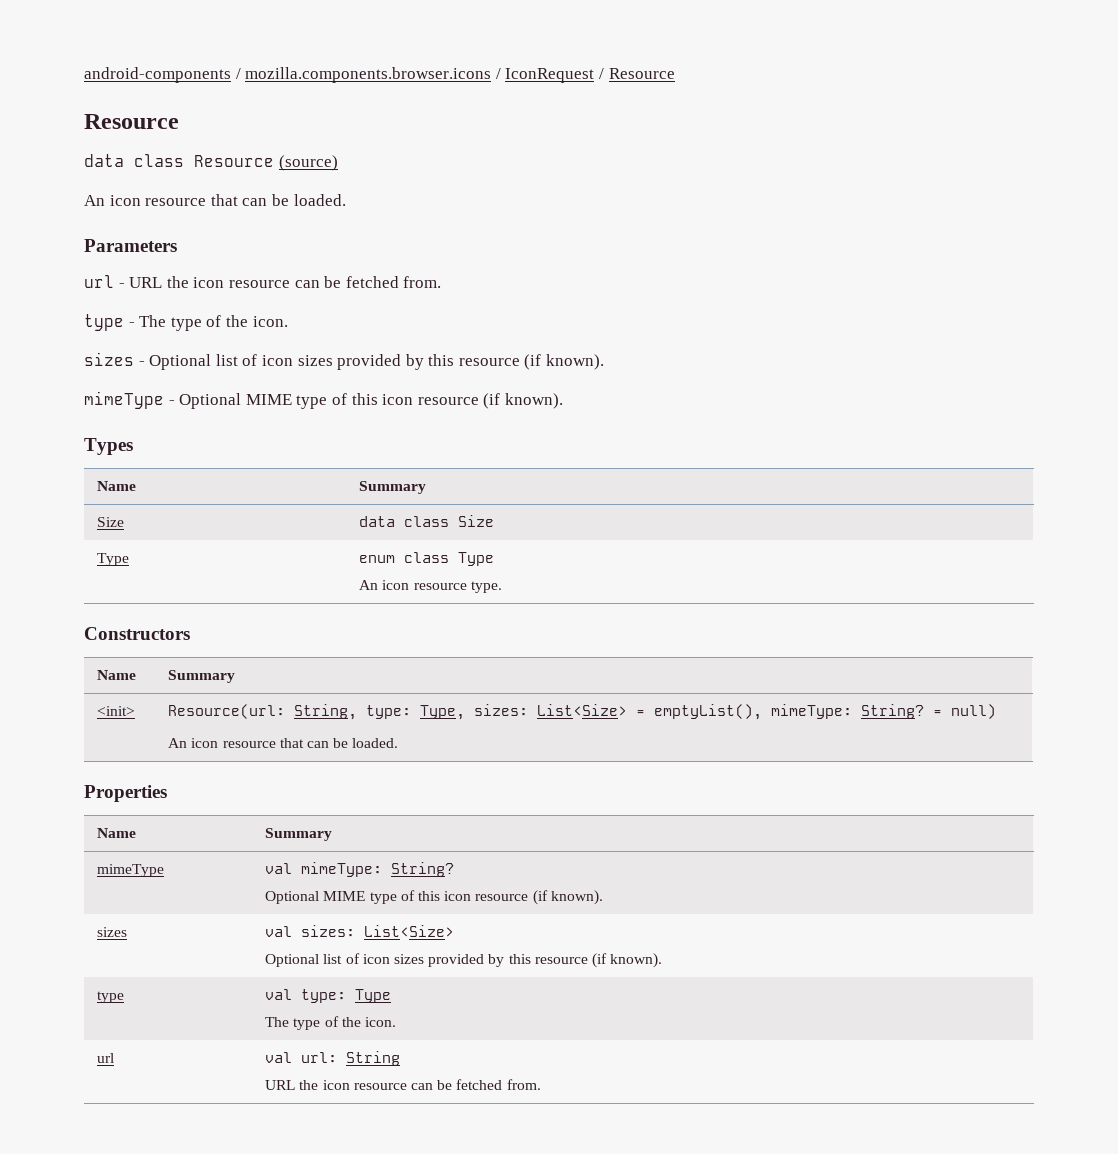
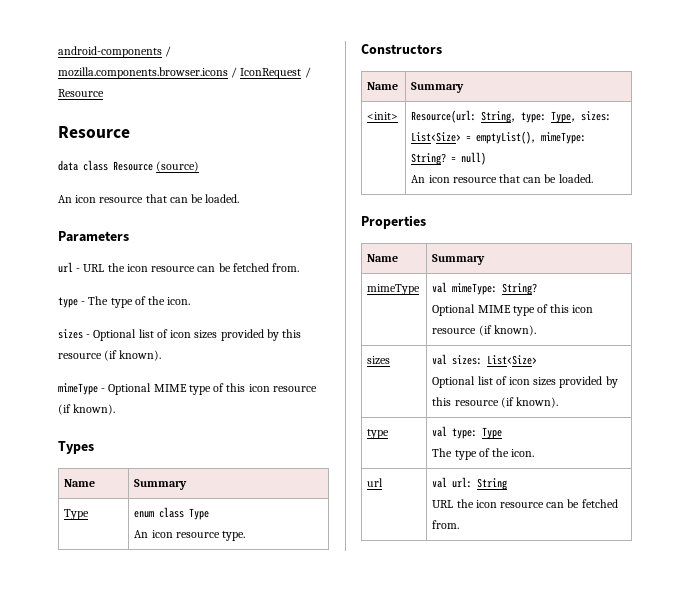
[97,517,125,527] [359,515,495,527] // Size | data class Size -> (188, 484) none

